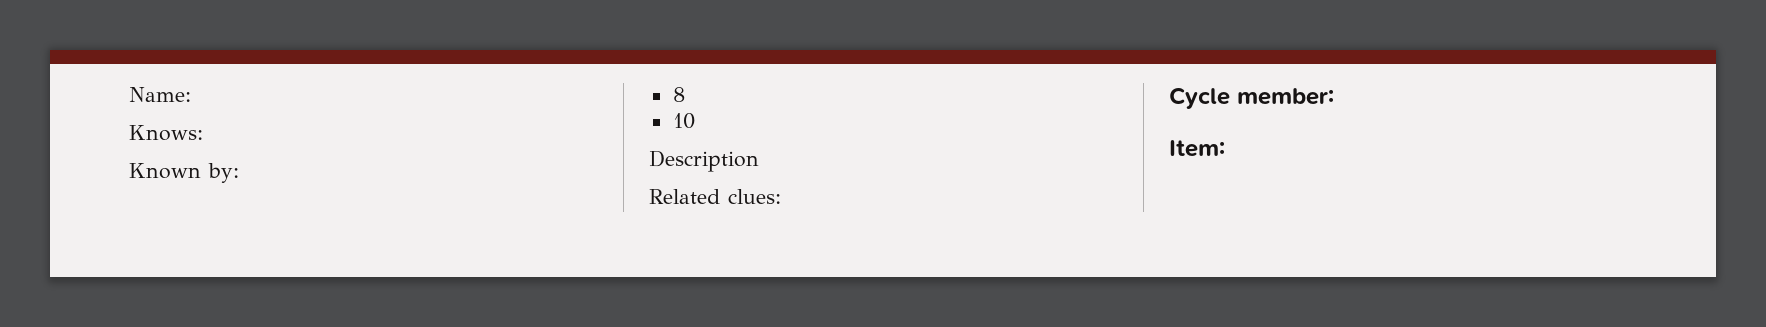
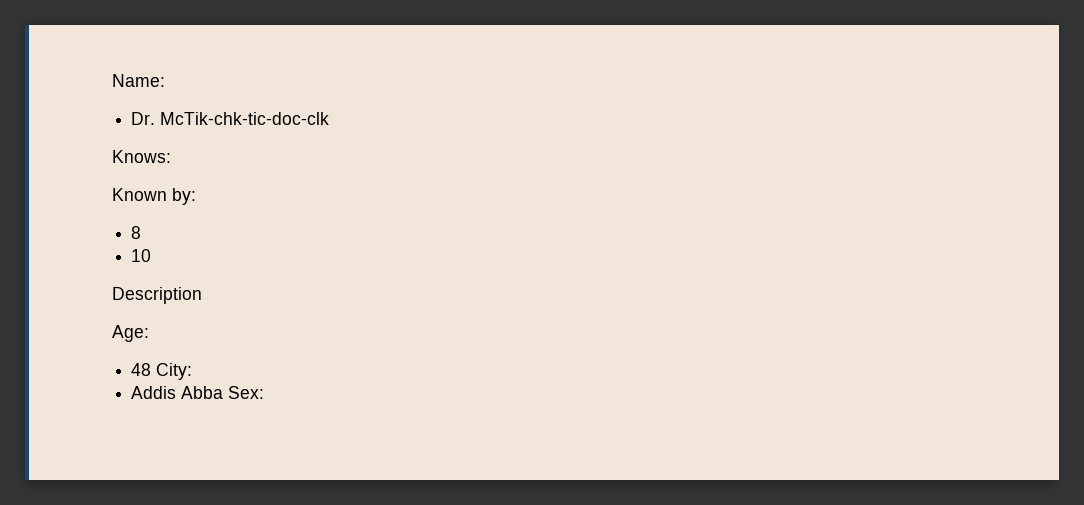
(191, 94) none -> [131,112,330,125] // Dr. McTik-chk-tic-doc-clk
[649,189,781,204] [1169,87,1334,109] [1169,140,1225,157] Related clues: // Cycle member: // Item: -> [112,325,149,342] [131,363,193,380] [131,386,265,399] Age: // 48 City: // Addis Abba Sex:

